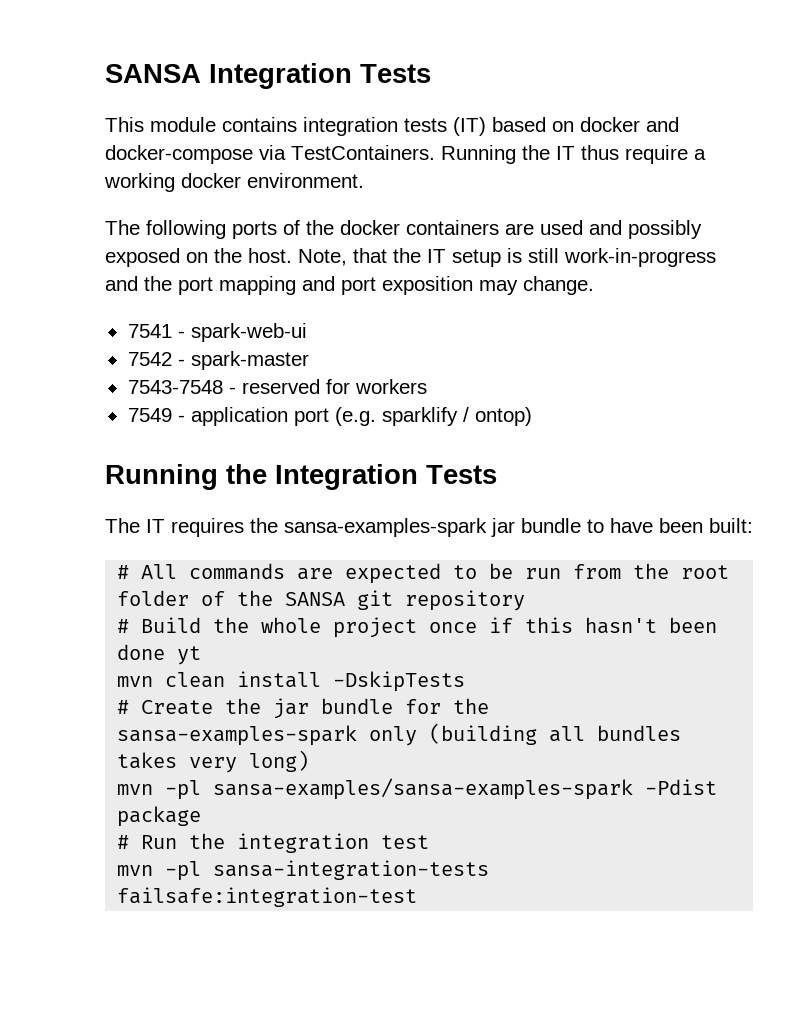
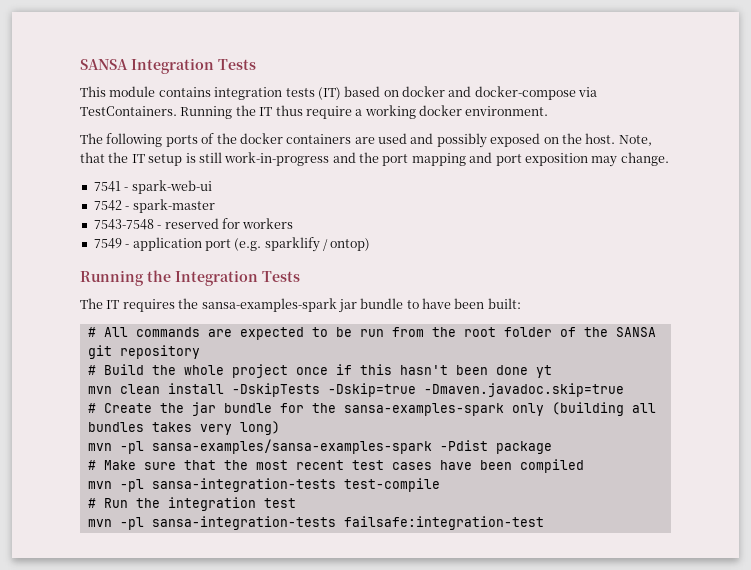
(466, 681) none -> [327,383,624,397] -Dskip=true -Dmaven.javadoc.skip=true
(202, 816) none -> [87,459,584,473] [87,478,440,492] // # Make sure that the most recent test cases have been compiled // mvn -pl sansa-integration-tests test-compile

